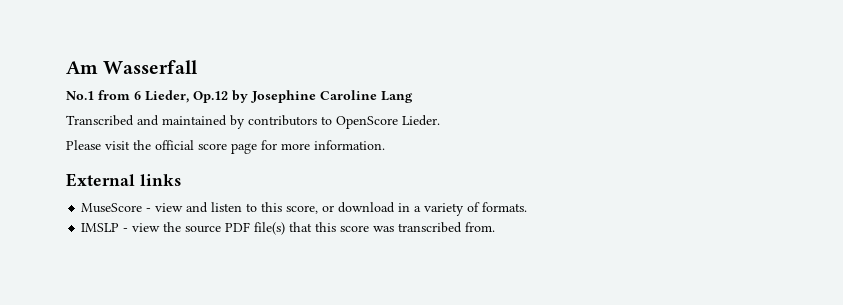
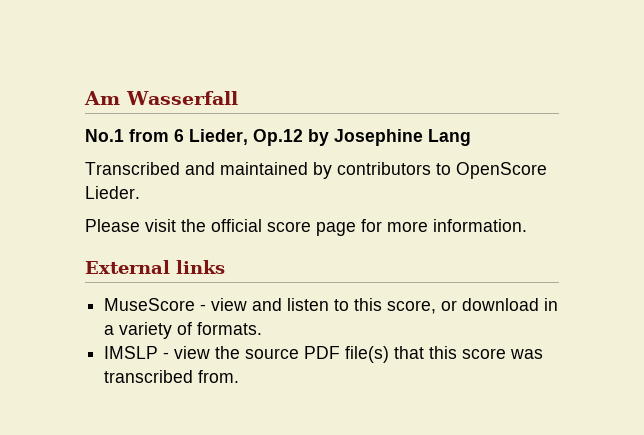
[320,90,377,100] Caroline -> (423, 137) none

